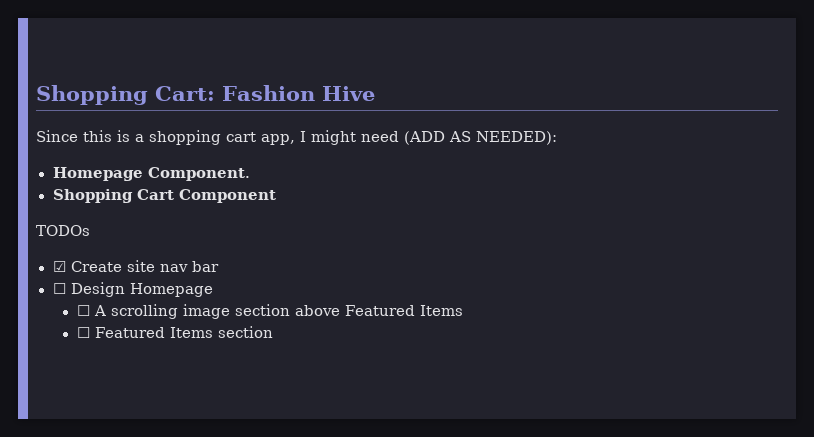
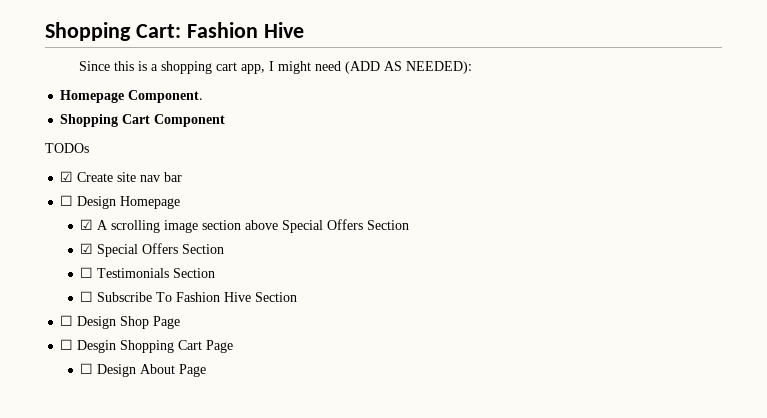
[76,305,90,316] ☐ -> [80,219,94,230] ☑
[344,305,463,316] [76,326,273,338] Featured Items // ☐ Featured Items section -> [282,219,410,233] [80,243,225,257] [80,267,216,278] [80,291,298,302] [60,315,181,329] [60,339,234,353] [80,363,207,377] Special Offers Section // ☑ Special Offers Section // ☐ Testimonials Section // ☐ Subscribe To Fashion Hive Section // ☐ Design Shop Page // ☐ Desgin Shopping Cart Page // ☐ Design About Page

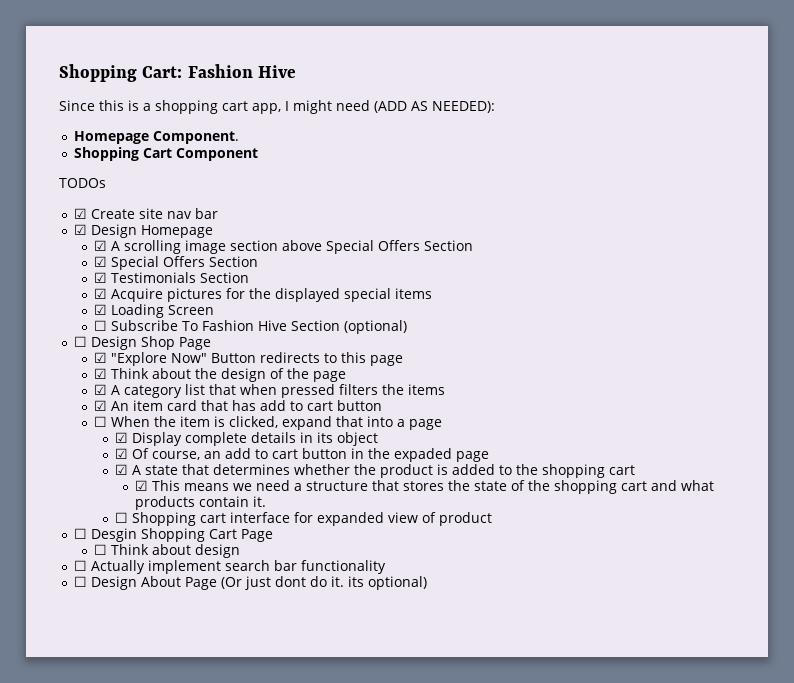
[60,195,74,206] ☐ -> [73,224,87,235] ☑
[80,267,94,278] ☐ -> [94,272,108,283] ☑
(216, 273) none -> [94,288,433,302] [94,304,215,318] // ☑ Acquire pictures for the displayed special items // ☑ Loading Screen
(298, 297) none -> [344,320,408,334] (optional)
(181, 322) none -> [94,352,404,366] [94,368,347,382] [94,384,446,398] [94,400,383,411] [94,416,443,430] [114,432,378,446] [114,448,489,462] [114,464,635,478] [135,480,715,494] [135,496,267,510] [114,512,492,526] // ☑ "Explore Now" Button redirects to this page // ☑ Think about the design of the page // ☑ A category list that when pressed filters the items // ☑ An item card that has add to cart button // ☐ When the item is clicked, expand that into a page // ☑ Display complete details in its object // ☑ Of course, an add to cart button in the expaded page // ☑ A state that determines whether the product is added to the shopping cart // ☑ This means we need a structure that stores the state of the shopping cart and what products contain it. // ☐ Shopping cart interface for expanded view of product
[97,364,207,377] Design About Page -> [111,544,241,558] [73,560,386,574] [73,576,427,590] Think about design // ☐ Actually implement search bar functionality // ☐ Design About Page (Or just dont do it. its optional)

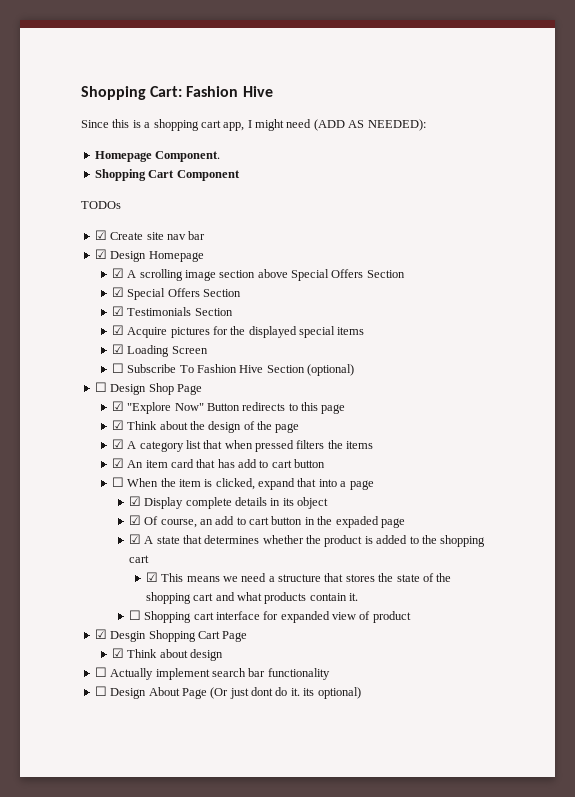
[73,528,87,539] ☐ -> [94,629,107,639] ☑
[94,544,108,555] ☐ -> [111,648,124,658] ☑

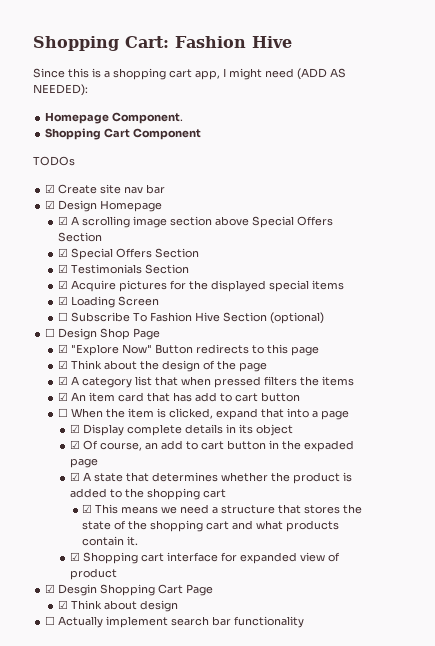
[128,610,141,620] ☐ -> [69,552,80,561] ☑
[94,686,361,699] // ☐ Design About Page (Or just dont do it. its optional) -> (305, 622) none

